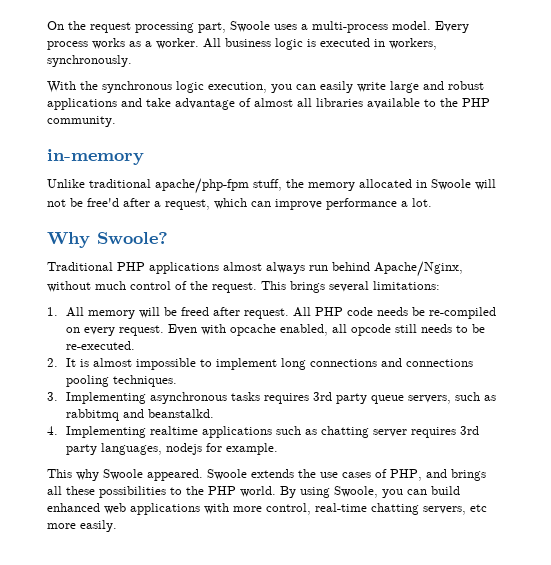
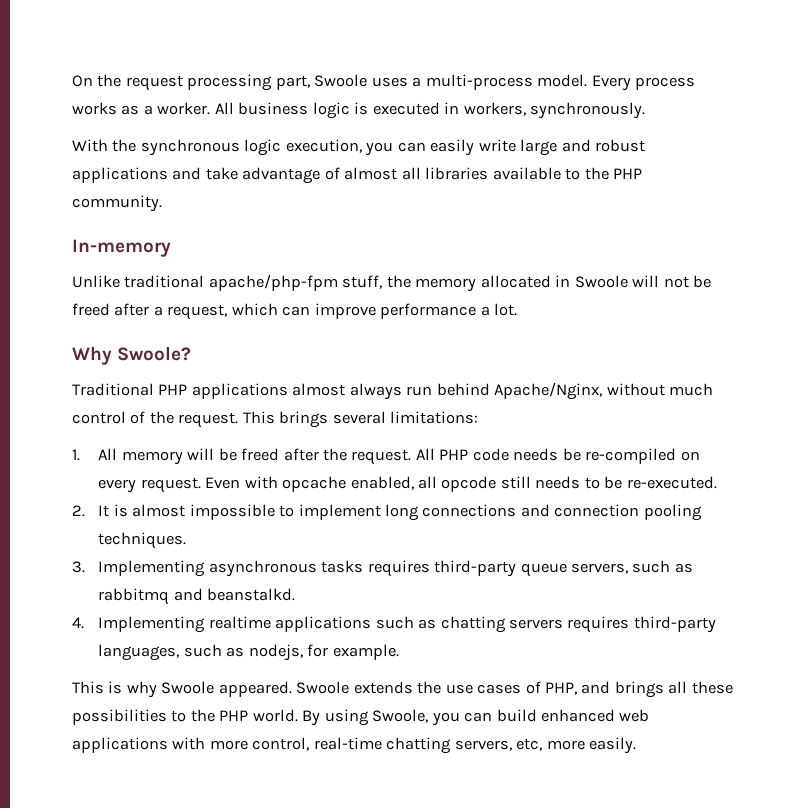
[47,149,144,165] in-memory -> [72,239,171,257] In-memory
[87,198,119,207] free'd -> [72,303,110,316] freed
(240, 311) none -> [322,448,347,461] the
[405,359,473,367] connections -> [554,504,640,517] connection
[312,392,367,404] 3rd party -> [434,560,517,577] third-party
[372,426,479,438] [65,443,202,455] server requires 3rd party languages, nodejs -> [508,616,716,633] [98,644,303,661] servers requires third-party languages, such as nodejs,
(72, 473) none -> [108,681,123,694] is
[470,504,487,512] etc -> [516,738,543,751] etc,

